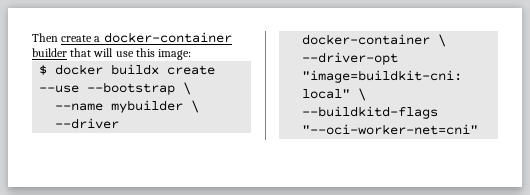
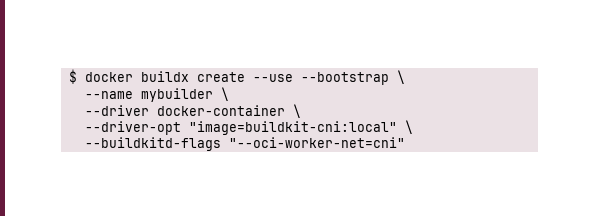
[32,32,232,43] [32,48,192,60] Then create a docker-container builder that will use this image: // -> (69, 76) none

